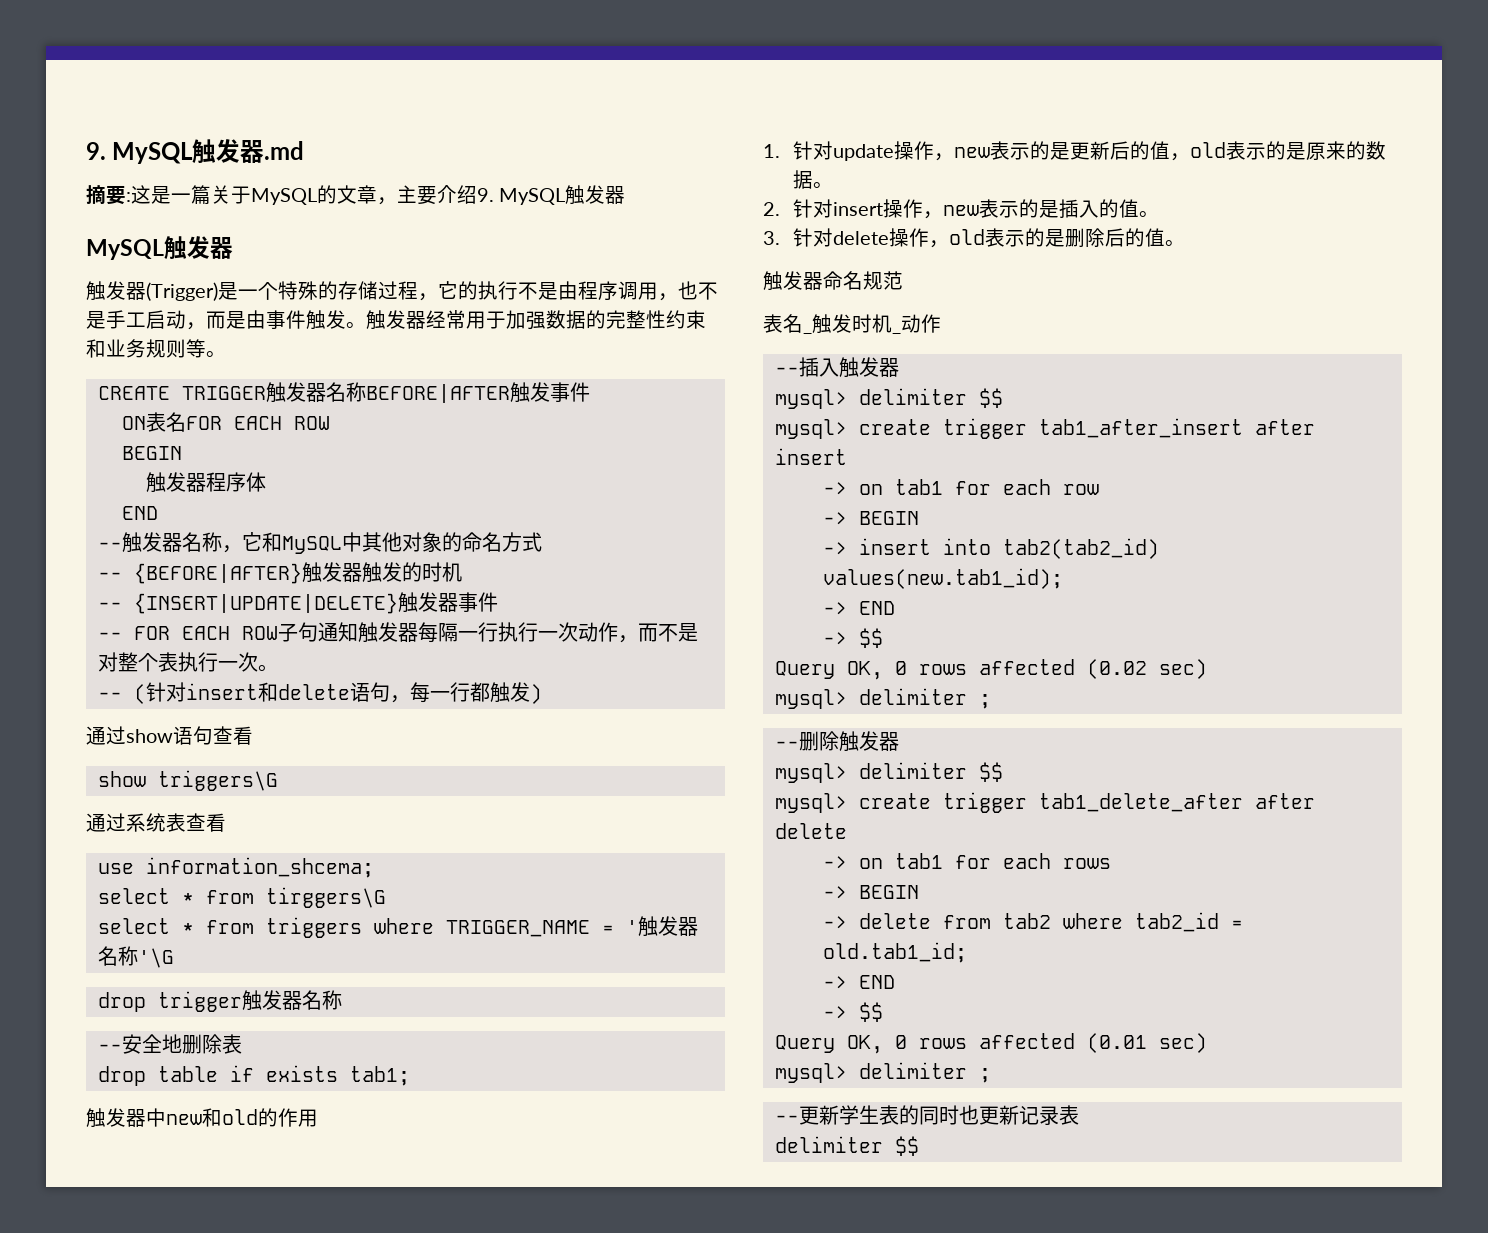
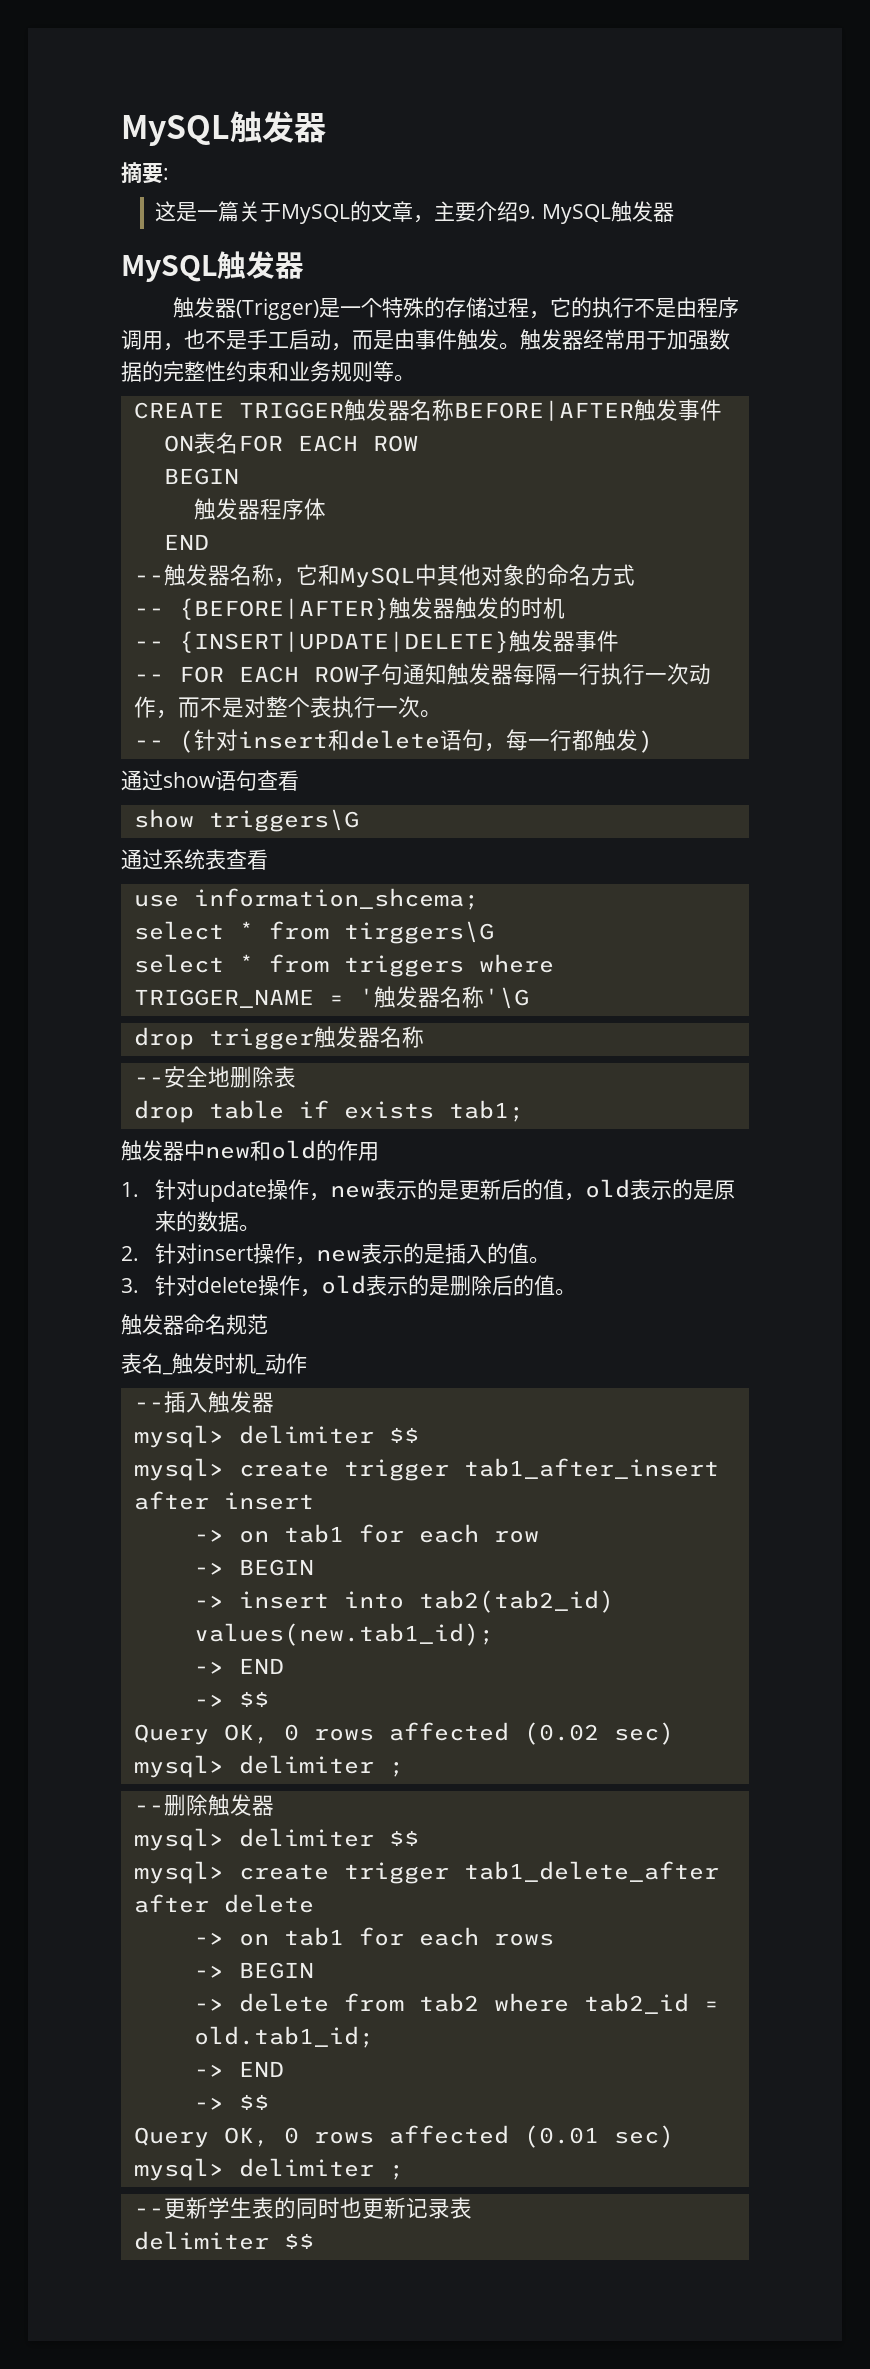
[86,139,305,164] 9. MySQL触发器.md -> [121,111,326,146] MySQL触发器
(131, 197) none -> (169, 174) //

